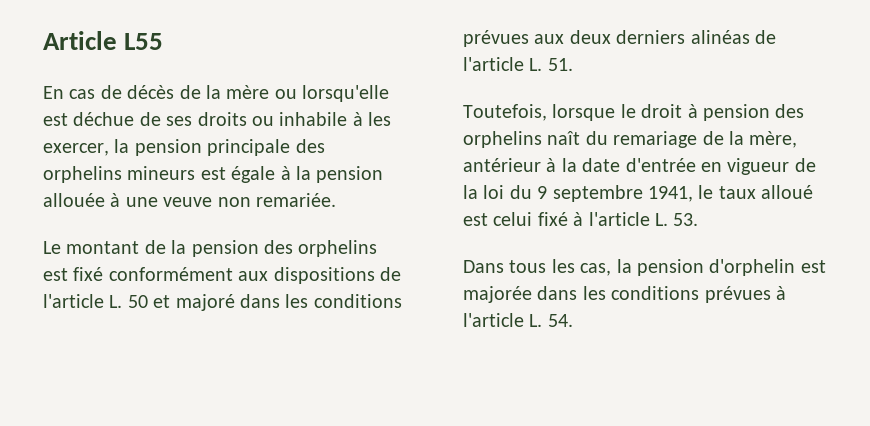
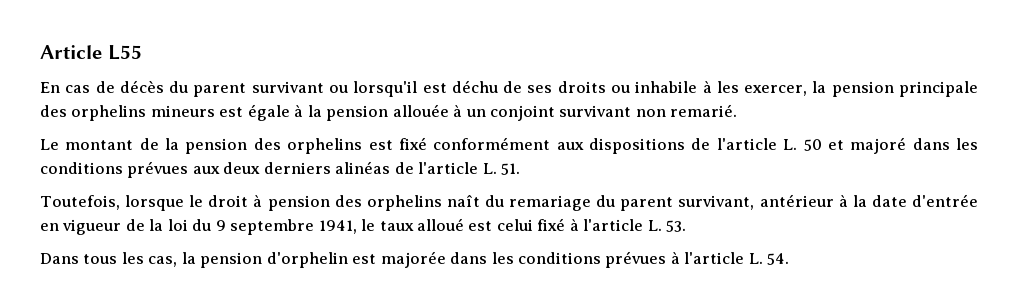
[179,85,390,102] [43,112,135,126] de la mère ou lorsqu'elle est déchue -> [169,80,498,97] du parent survivant ou lorsqu'il est déchu
[125,193,336,207] une veuve non remariée. -> [465,104,738,121] un conjoint survivant non remarié.
[702,131,798,148] de la mère, -> [596,195,755,211] du parent survivant,

